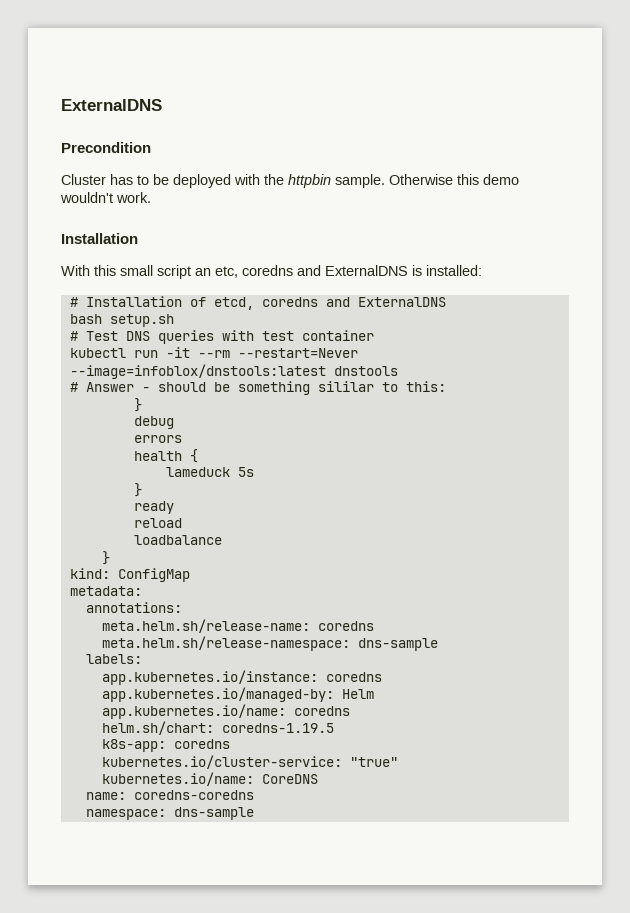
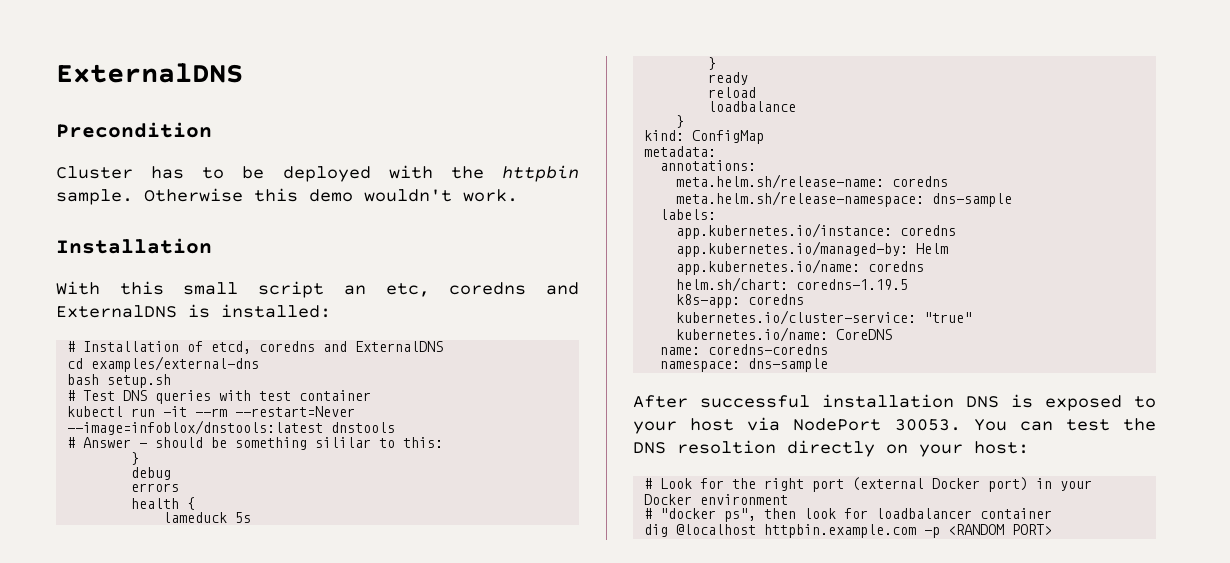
(446, 302) none -> [67,356,260,372] // cd examples/external-dns
(254, 813) none -> [633,394,1156,411] [633,417,1156,434] [633,440,1029,457] [644,477,1093,492] [644,494,789,505] [644,508,1053,522] [644,524,1053,538] // After successful installation DNS is exposed to your host via NodePort 30053. You can test the DNS resoltion directly on your host: // # Look for the right port (external Docker port) in your Docker environment // # "docker ps", then look for loadbalancer container // dig @localhost httpbin.example.com -p <RANDOM PORT>

